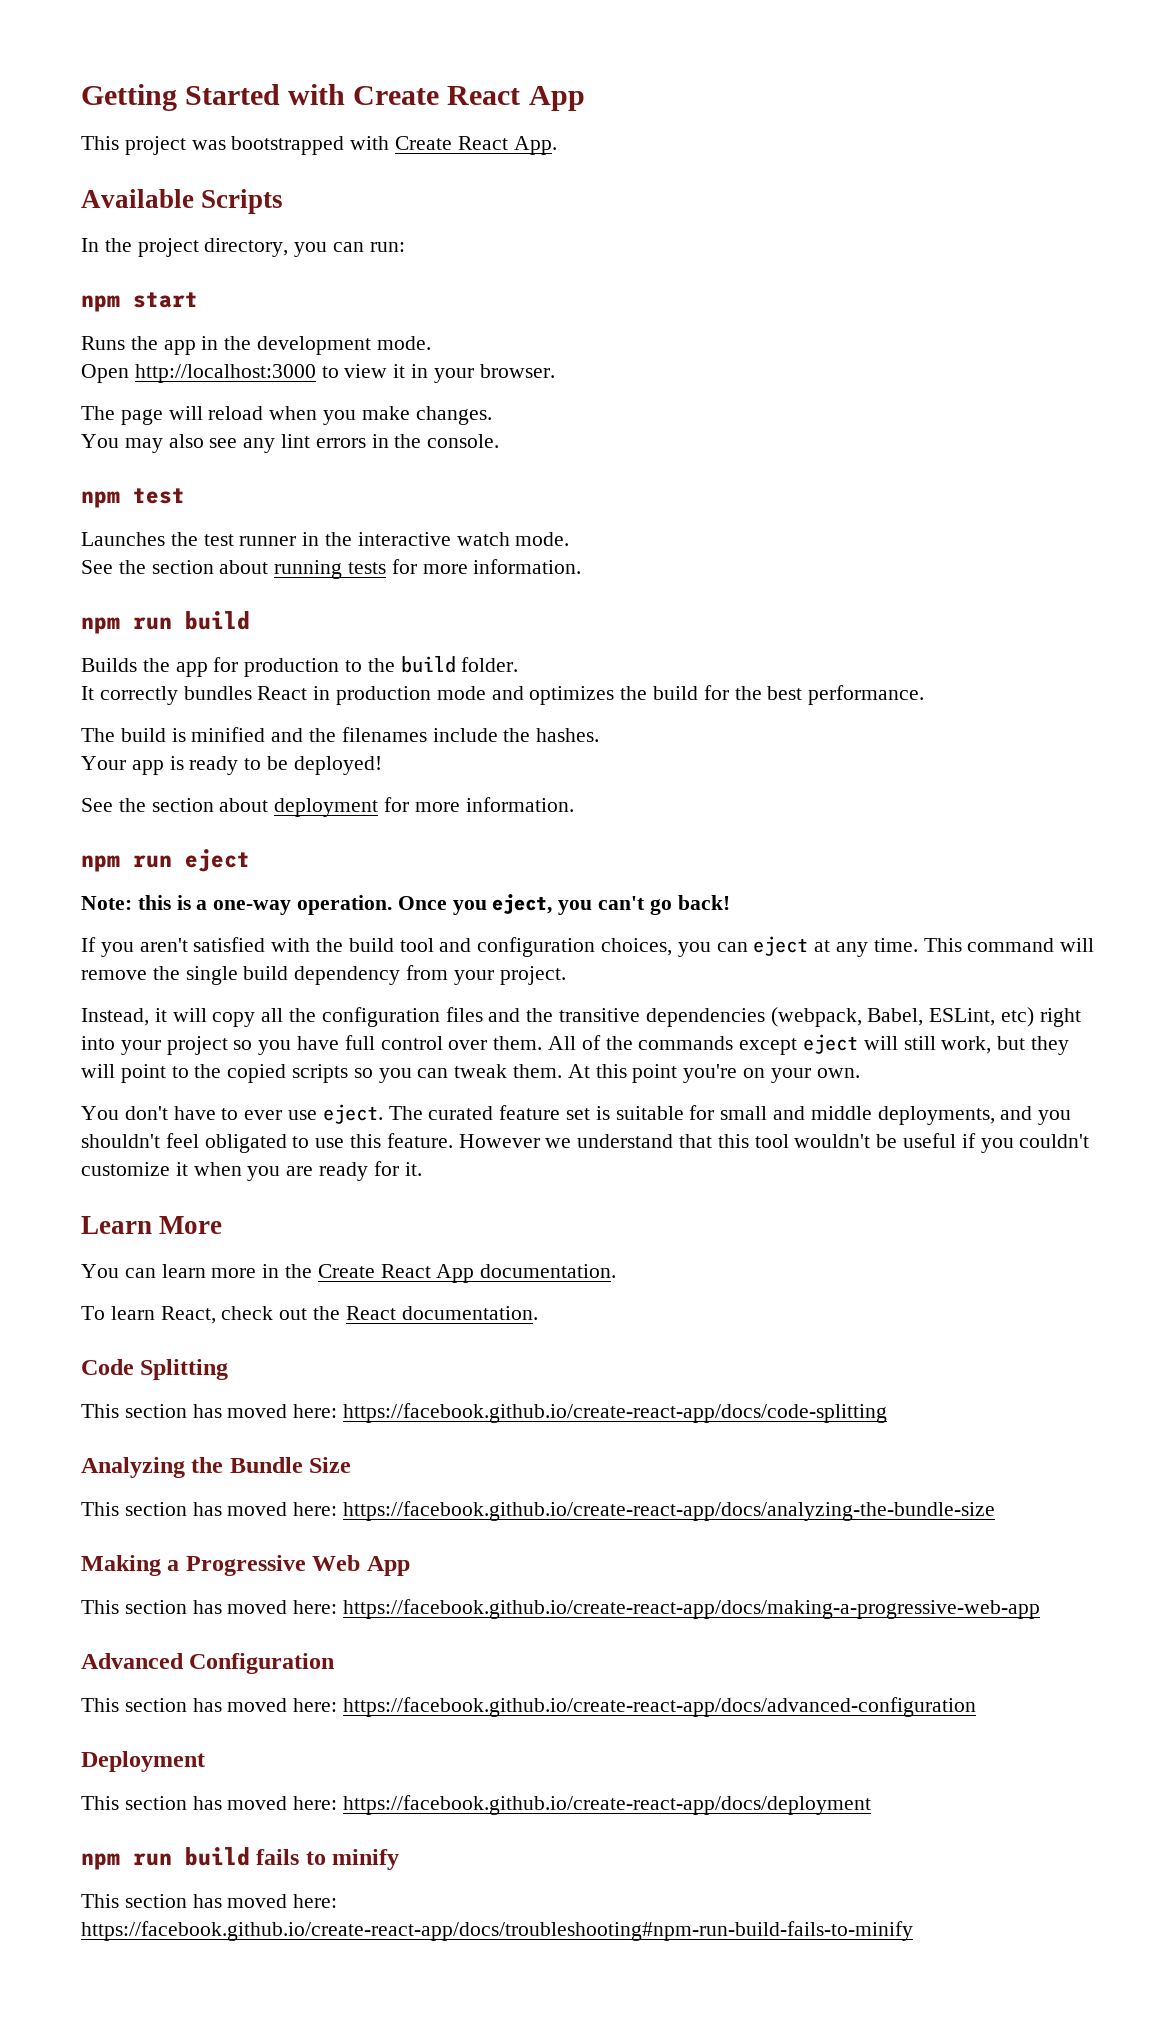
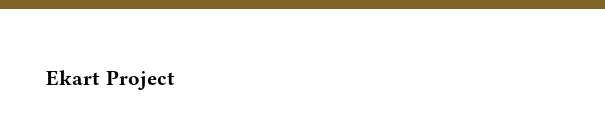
[81,84,585,111] [81,136,557,155] [81,189,284,214] [81,238,405,257] [81,292,198,312] [81,336,431,355] [81,364,555,383] [81,406,492,425] [81,434,500,453] [81,488,185,508] [81,532,570,546] [81,559,582,579] [81,611,250,634] [81,656,519,677] [81,685,925,705] [81,727,600,742] [81,756,382,775] [81,797,574,817] [81,849,250,872] [81,894,730,915] [81,936,1095,957] [81,965,566,985] [81,1007,1081,1027] [81,1034,1070,1055] [81,1064,860,1083] [81,1104,1072,1125] [81,1133,1090,1153] [81,1161,422,1181] [81,1216,223,1234] [81,1264,617,1283] [81,1306,538,1324] [81,1359,229,1380] [81,1403,888,1423] [81,1457,352,1478] [81,1501,996,1521] [81,1555,410,1576] [81,1599,1041,1619] [81,1653,335,1674] [81,1697,977,1717] [81,1751,205,1772] [81,1795,872,1815] [81,1847,400,1870] [81,1894,338,1908] [81,1921,913,1941] Getting Started with Create React App // This project was bootstrapped with Create React App. // Available Scripts // In the project directory, you can run: // npm start // Runs the app in the development mode. // Open http://localhost:3000 to view it in your browser. // The page will reload when you make changes. // You may also see any lint errors in the console. // npm test // Launches the test runner in the interactive watch mode. // See the section about running tests for more information. // npm run build // Builds the app for production to the build folder. // It correctly bundles React in production mode and optimizes the build for the best performance. // The build is minified and the filenames include the hashes. // Your app is ready to be deployed! // See the section about deployment for more information. // npm run eject // Note: this is a one-way operation. Once you eject, you can't go back! // If you aren't satisfied with the build tool and configuration choices, you can eject at any time. This command will remove the single build dependency from your project. // Instead, it will copy all the configuration files and the transitive dependencies (webpack, Babel, ESLint, etc) right into your project so you have full control over them. All of the commands except eject will still work, but they will point to the copied scripts so you can tweak them. At this point you're on your own. // You don't have to ever use eject. The curated feature set is suitable for small and middle deployments, and you shouldn't feel obligated to use this feature. However we understand that this tool wouldn't be useful if you couldn't customize it when you are ready for it. // Learn More // You can learn more in the Create React App documentation. // To learn React, check out the React documentation. // Code Splitting // This section has moved here: https://facebook.github.io/create-react-app/docs/code-splitting // Analyzing the Bundle Size // This section has moved here: https://facebook.github.io/create-react-app/docs/analyzing-the-bundle-size // Making a Progressive Web App // This section has moved here: https://facebook.github.io/create-react-app/docs/making-a-progressive-web-app // Advanced Configuration // This section has moved here: https://facebook.github.io/create-react-app/docs/advanced-configuration // Deployment // This section has moved here: https://facebook.github.io/create-react-app/docs/deployment // npm run build fails to minify // This section has moved here: https://facebook.github.io/create-react-app/docs/troubleshooting#npm-run-build-fails-to-minify -> [46,70,175,90] Ekart Project

